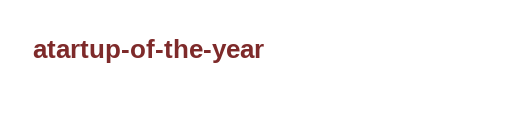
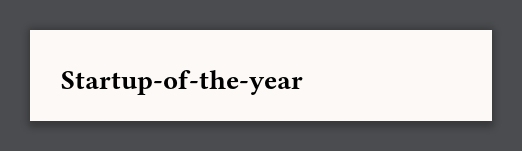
[33,39,264,63] atartup-of-the-year -> [61,70,303,95] Startup-of-the-year

